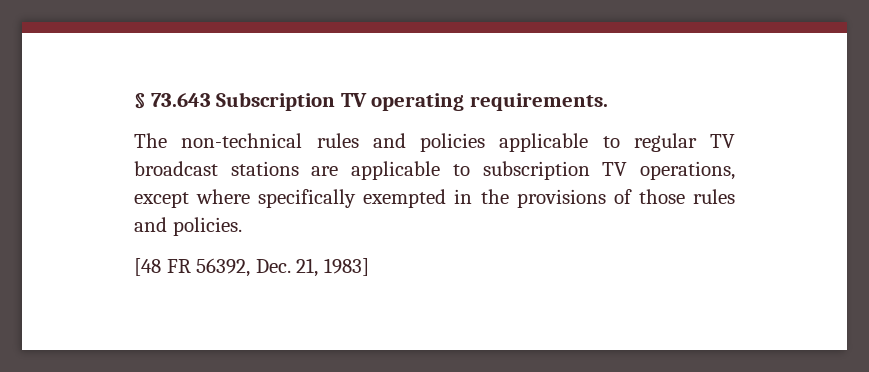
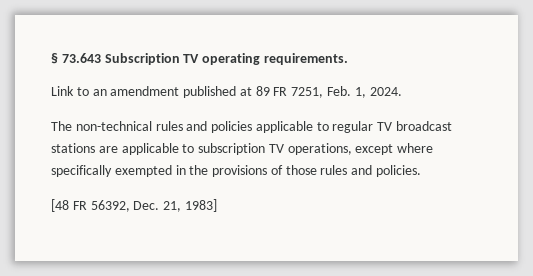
(608, 102) none -> [51,86,402,98] // Link to an amendment published at 89 FR 7251, Feb. 1, 2024.

